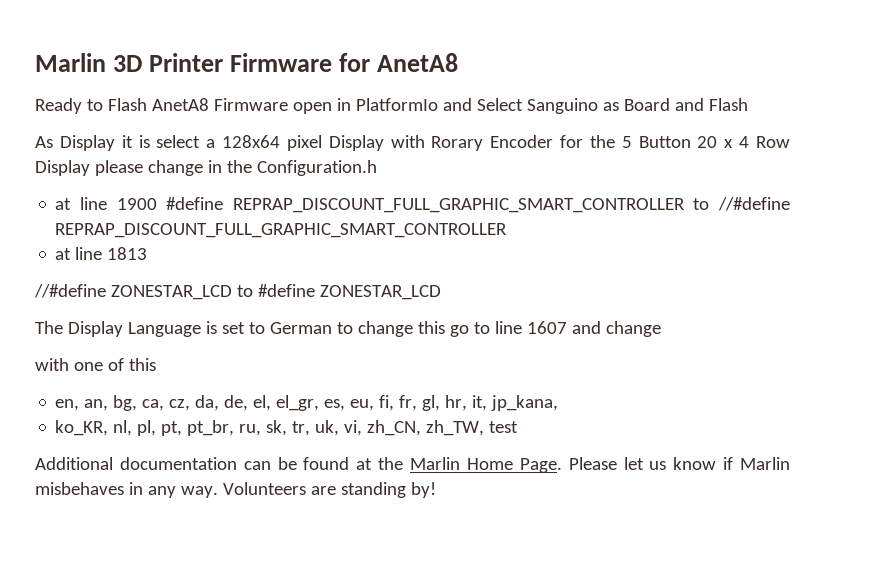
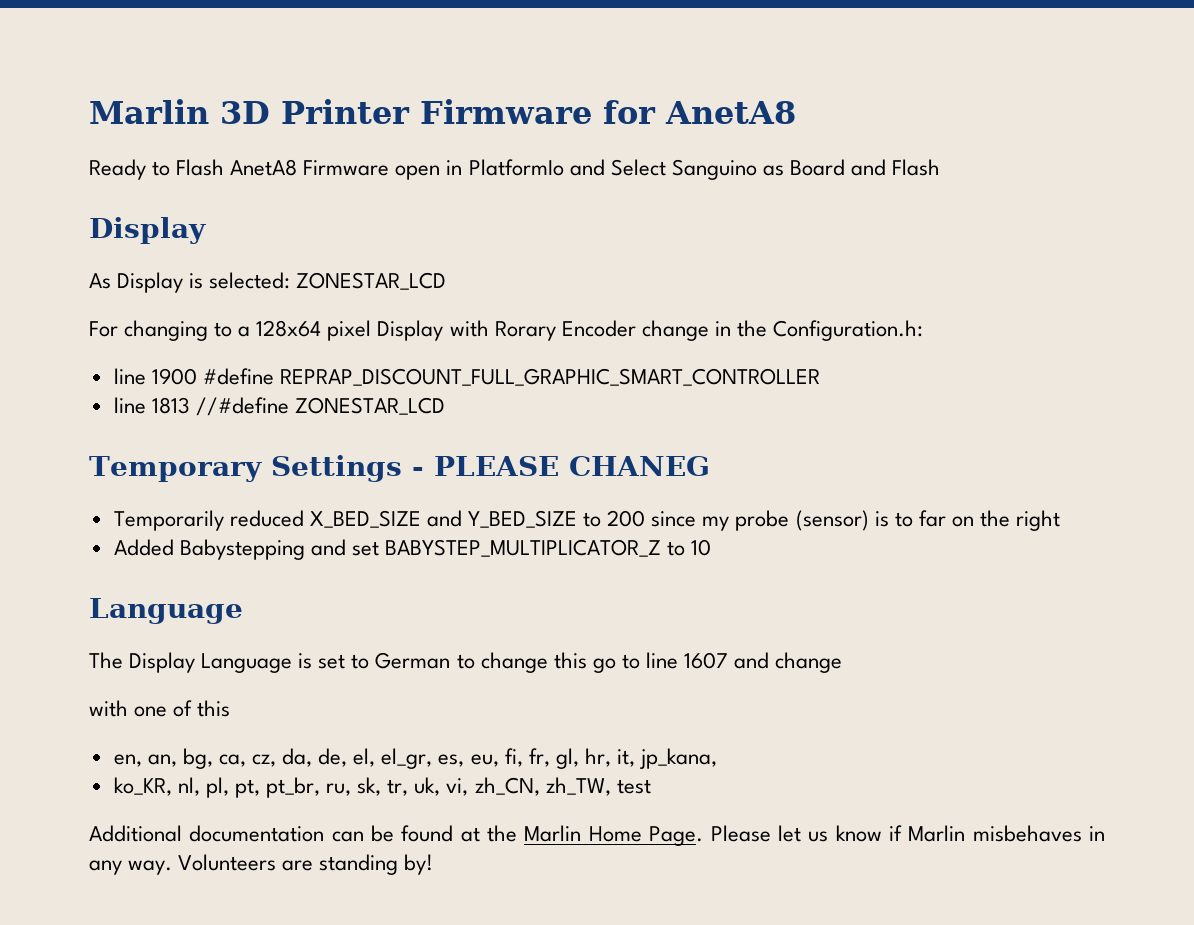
(748, 104) none -> [89,217,206,244] // Display
[121,135,201,148] it is select -> [189,272,447,290] [89,320,233,341] is selected: ZONESTAR_LCD // For changing to
[560,135,791,148] [35,160,143,176] for the 5 Button 20 x 4 Row Display please -> (636, 328) none
[256,160,377,176] [55,198,72,210] Configuration.h // at -> [772,320,923,341] Configuration.h: //
[693,197,790,211] [55,223,508,238] [55,248,72,260] to //#define REPRAP_DISCOUNT_FULL_GRAPHIC_SMART_CONTROLLER // at -> (820, 377) //
(148, 253) // -> (190, 405) none
[236,284,441,300] to #define ZONESTAR_LCD -> [89,455,710,482] [113,510,1060,531] [113,539,712,560] [89,598,243,624] // Temporary Settings - PLEASE CHANEG // Temporarily reduced X_BED_SIZE and Y_BED_SIZE to 200 since my probe (sensor) is to far on the right // Added Babystepping and set BABYSTEP_MULTIPLICATOR_Z to 10 // Language

